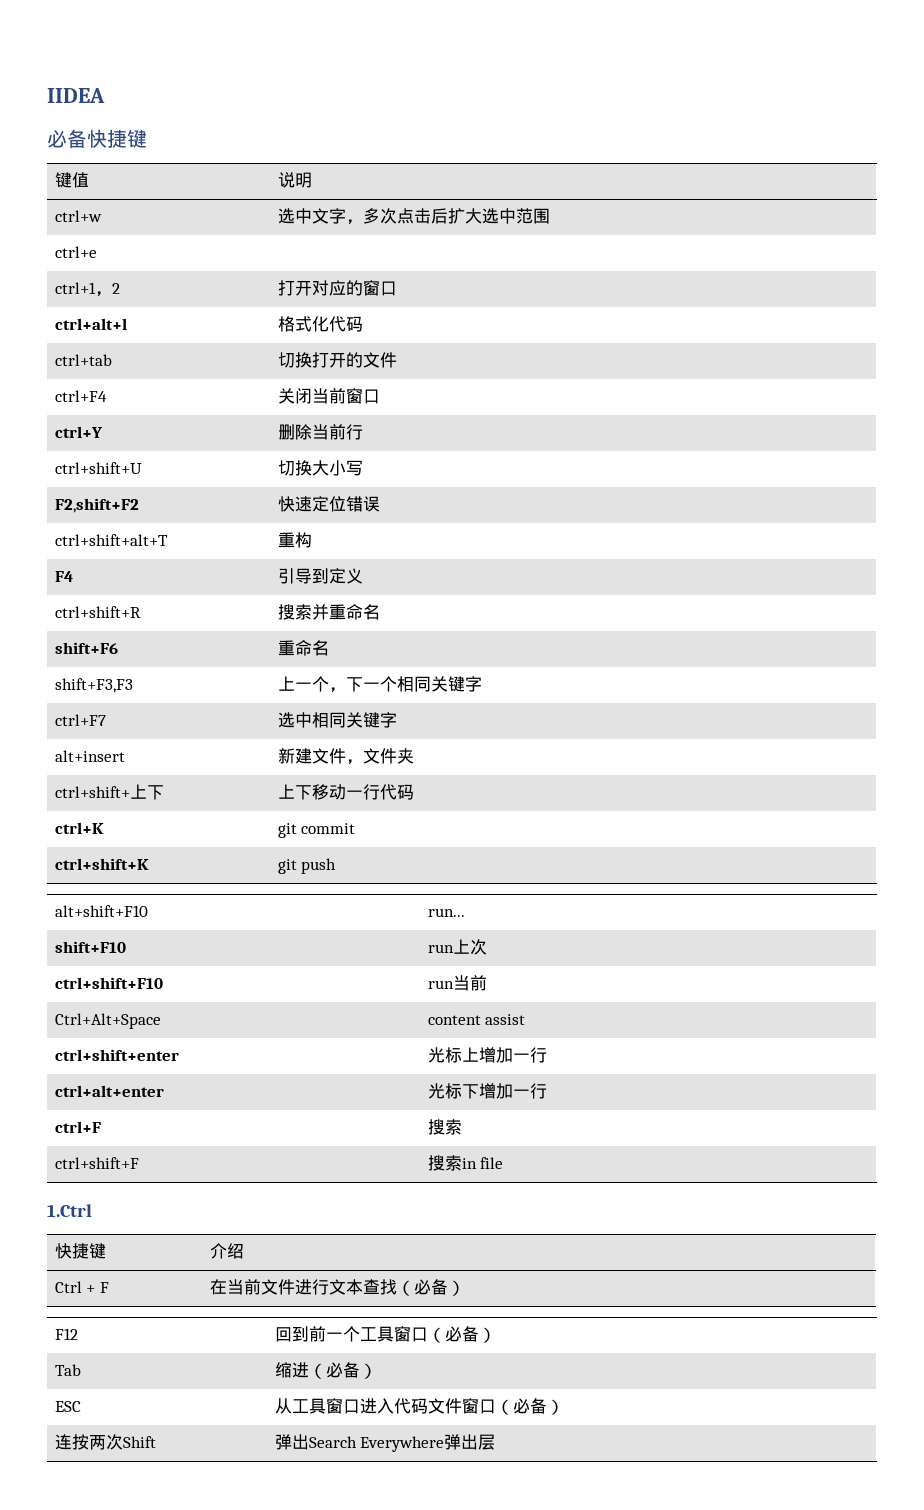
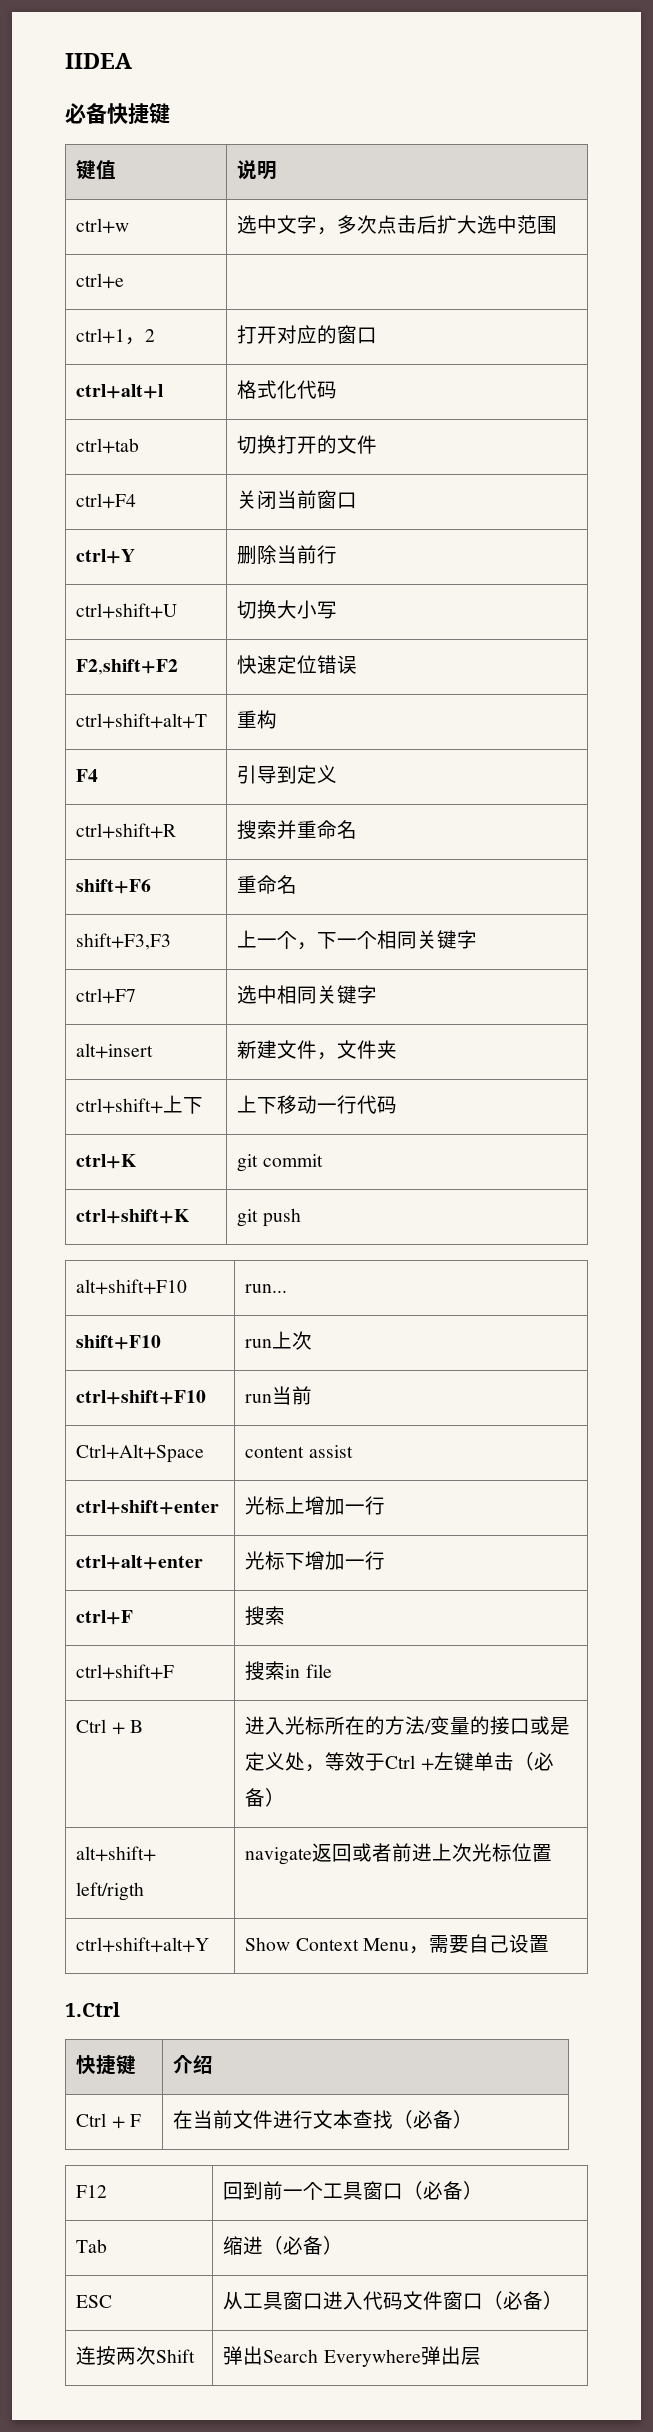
(504, 1163) none -> [76,1719,143,1735] [245,1716,571,1735] [245,1752,554,1772] [245,1788,286,1807] [76,1846,157,1862] [76,1882,145,1901] [245,1843,553,1865] [76,1937,210,1953] [245,1934,549,1954] // Ctrl + B | 进入光标所在的方法/变量的接口或是定义处，等效于Ctrl +左键单击（必备） // alt+shift+ left/rigth | navigate返回或者前进上次光标位置 // ctrl+shift+alt+Y | Show Context Menu，需要自己设置

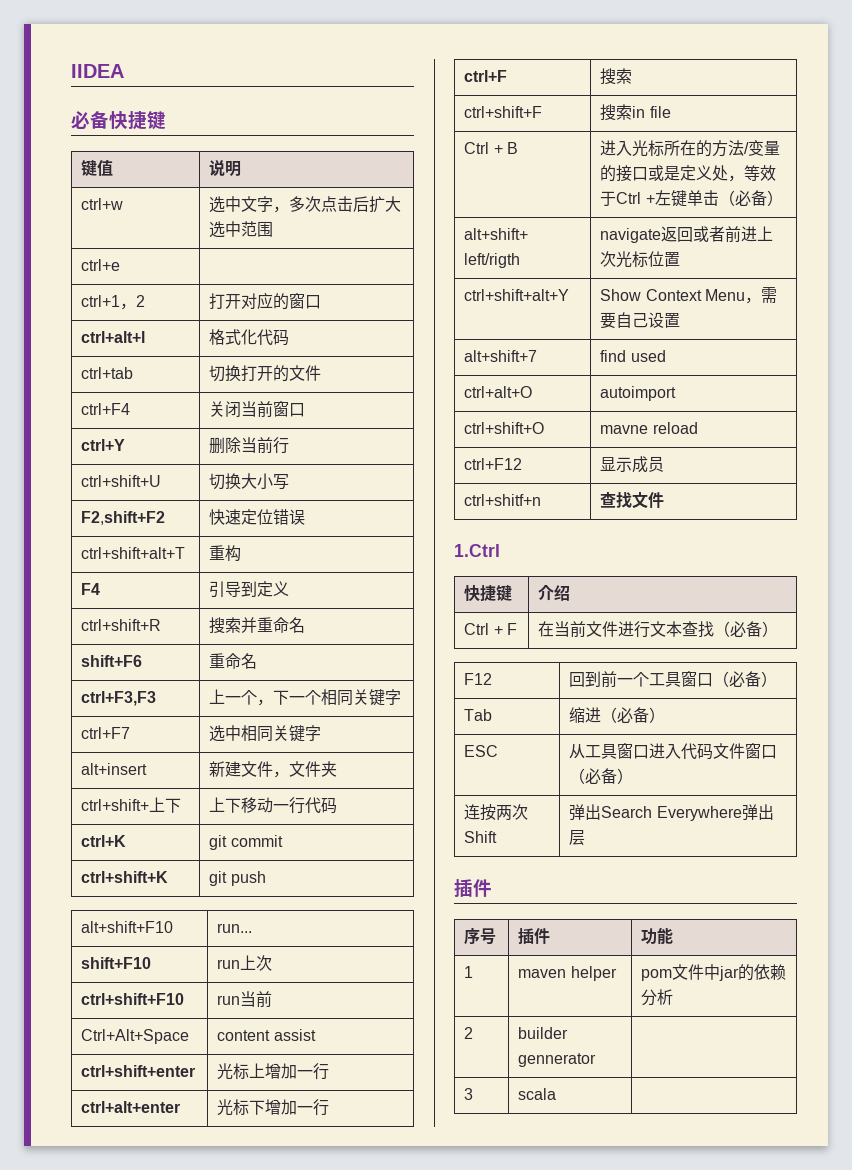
[76,933,172,950] shift+F3,F3 -> [81,691,157,706] ctrl+F3,F3
(549, 1944) none -> [464,350,538,362] [600,350,666,362] [464,386,533,398] [600,386,677,401] [464,422,545,434] [600,422,698,434] [464,458,523,470] [600,456,665,473] [464,494,542,506] [600,492,665,509] // alt+shift+7 | find used // ctrl+alt+O | autoimport // ctrl+shift+O | mavne reload // ctrl+F12 | 显示成员 // ctrl+shitf+n | 查找文件
(481, 2356) none -> [454,879,492,897] [464,928,497,945] [518,927,551,944] [641,927,674,945] [464,966,474,978] [518,966,617,981] [641,964,787,981] [641,989,674,1006] [464,1027,474,1039] [518,1027,569,1039] [518,1053,597,1067] [464,1088,474,1100] [518,1088,557,1100] // 插件 // 序号 | 插件 | 功能 // 1 | maven helper | pom文件中jar的依赖分析 // 2 | builder gennerator | // 3 | scala |

